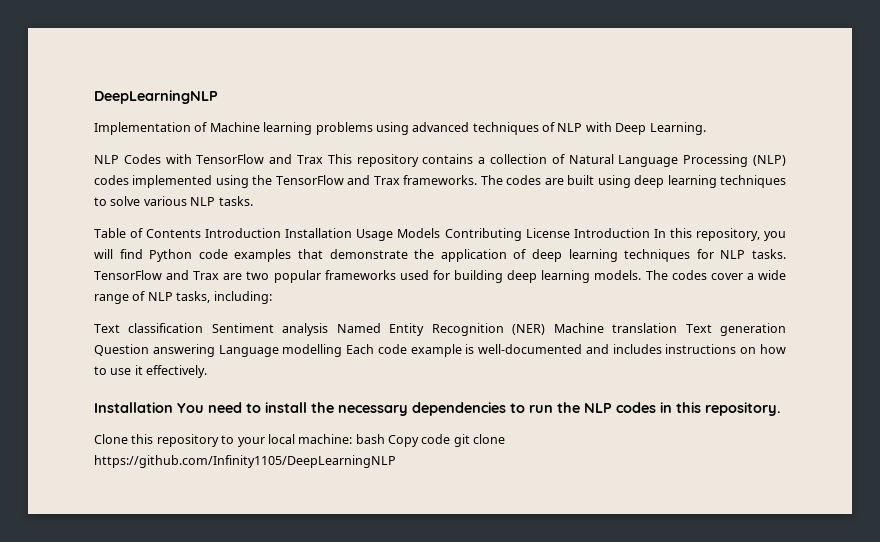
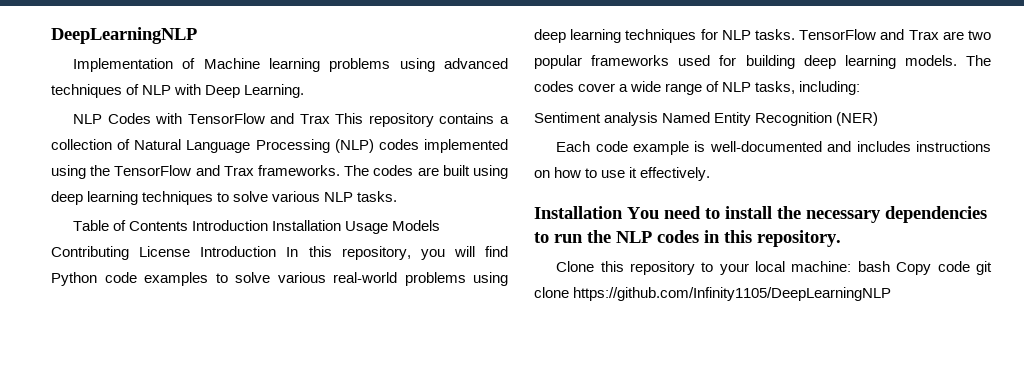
[298,249,527,262] that demonstrate the application of -> [215,272,508,286] to solve various real-world problems using
[94,323,204,333] Text classification -> (861, 88) none
[553,323,786,336] [94,344,343,357] Machine translation Text generation Question answering Language modelling -> (879, 119) //

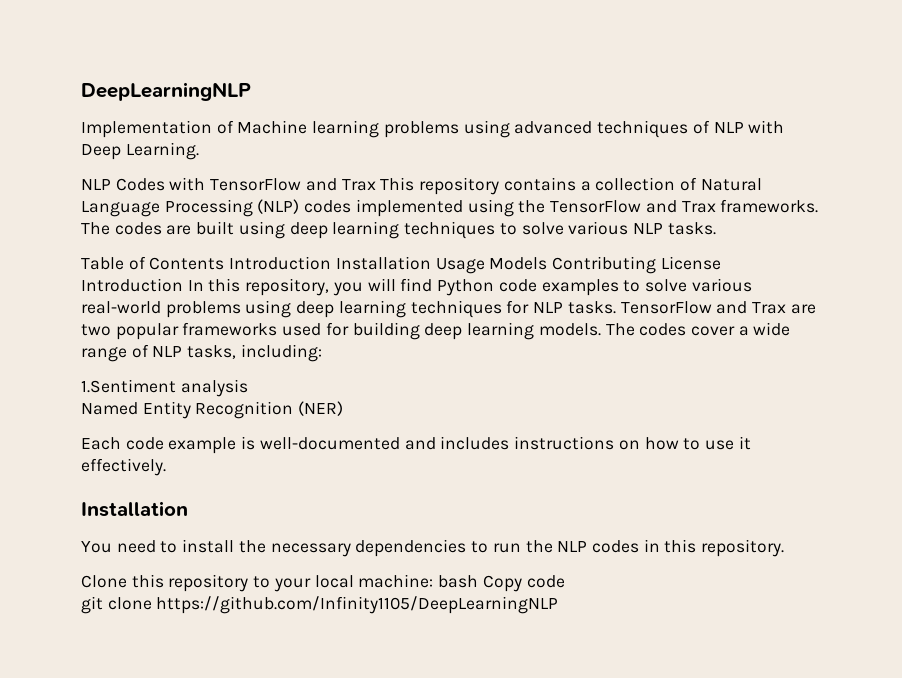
[534,112,601,123] Sentiment -> [81,379,176,393] 1.Sentiment
(659, 119) none -> (248, 388) //
(623, 212) none -> (188, 509) //
(970, 266) none -> (565, 581) //

